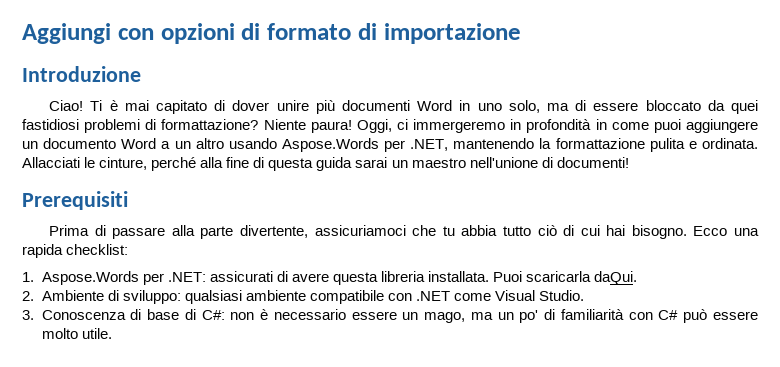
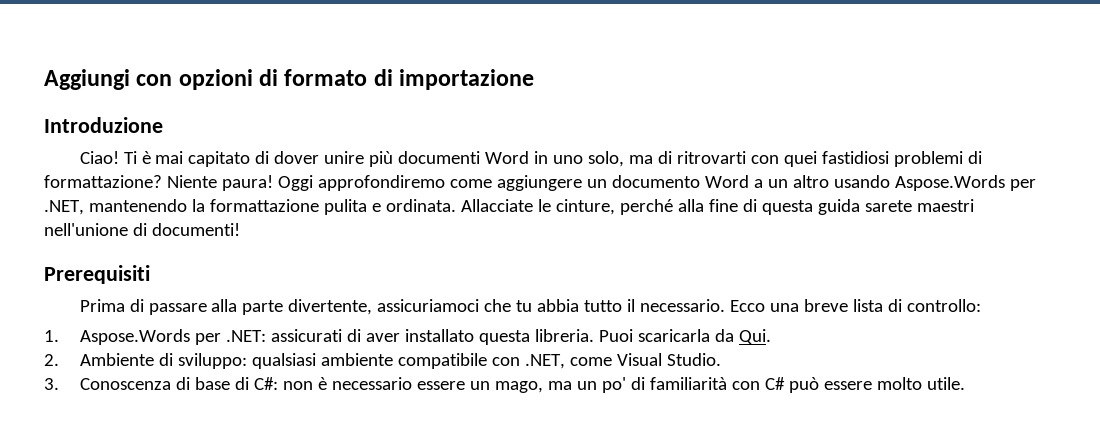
[593,100,725,111] essere bloccato da -> [677,151,780,164] ritrovarti con
[356,119,681,133] Oggi, ci immergeremo in profondità in come puoi -> [277,175,492,191] Oggi approfondiremo come
[22,157,80,168] Allacciati -> [460,199,533,212] Allacciate
[355,157,466,168] sarai un maestro -> [864,199,974,212] sarete maestri
[537,225,760,239] [22,244,129,258] ciò di cui hai bisogno. Ecco una rapida checklist: -> [627,299,982,312] il necessario. Ecco una breve lista di controllo:
[291,271,638,285] avere questa libreria installata. Puoi scaricarla daQui. -> [366,329,772,345] aver installato questa libreria. Puoi scaricarla da Qui.
[415,291,450,301] .NET -> [525,354,566,369] .NET,

